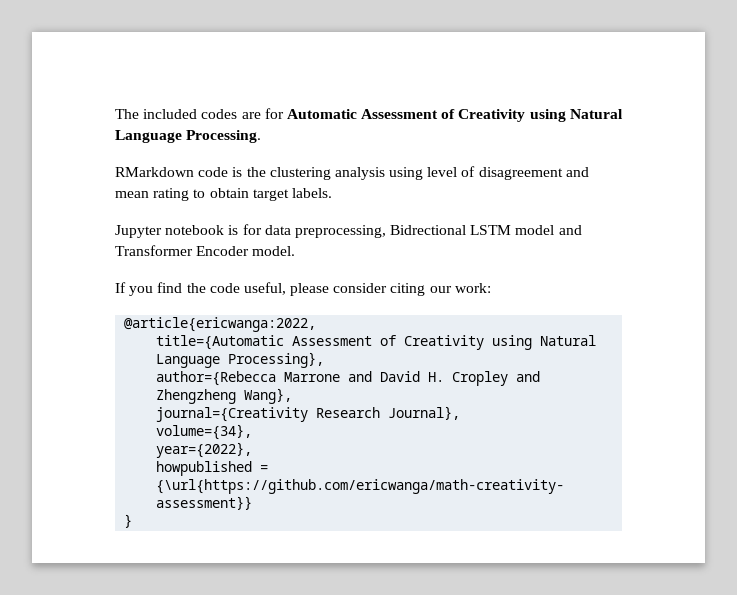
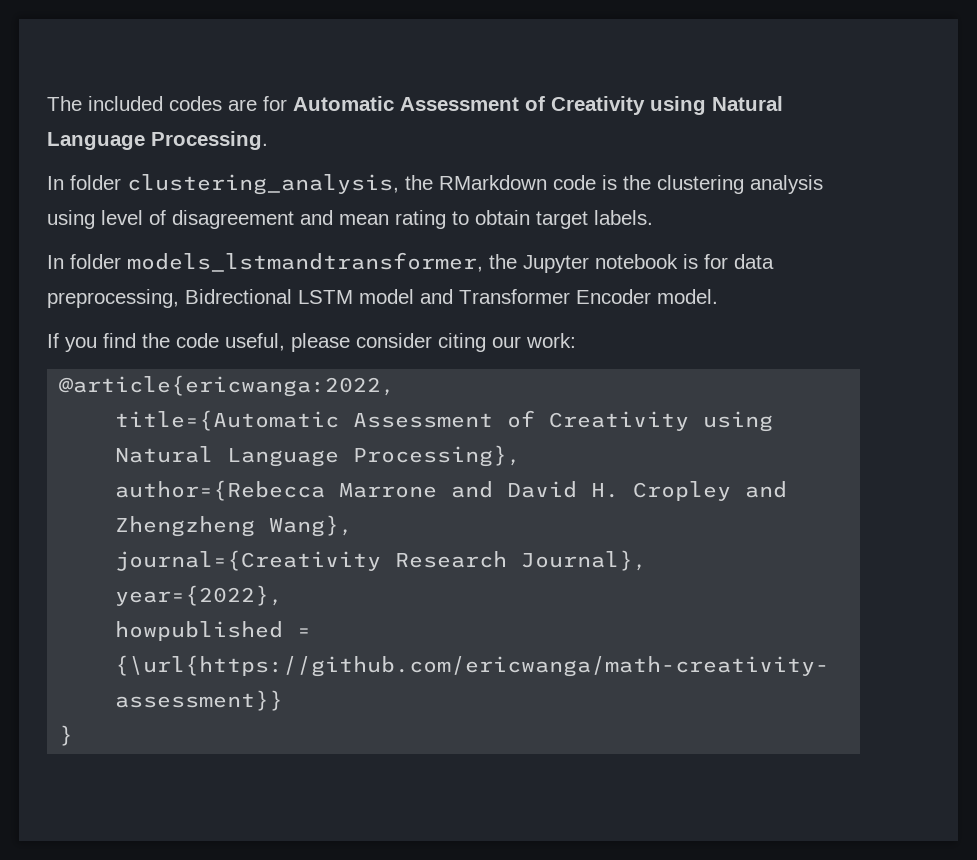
(262, 136) none -> [47,174,433,195] In folder clustering_analysis, the
(332, 193) none -> [47,252,517,272] In folder models_lstmandtransformer, the
[156,424,253,440] // volume={34}, -> (648, 560) none

